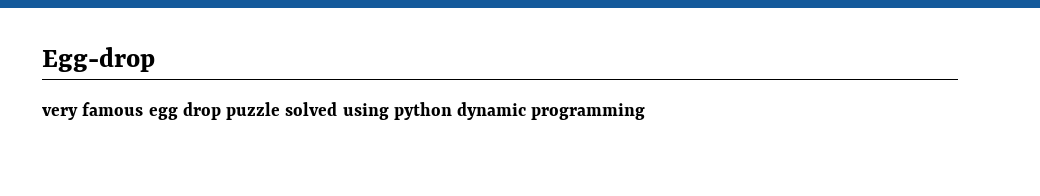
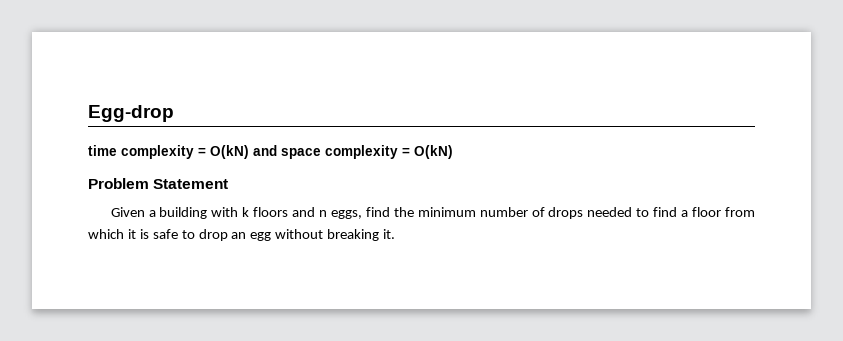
[42,102,646,120] very famous egg drop puzzle solved using python dynamic programming -> [88,145,453,159] [88,178,229,189] [110,207,755,219] [88,229,396,241] time complexity = O(kN) and space complexity = O(kN) // Problem Statement // Given a building with k floors and n eggs, find the minimum number of drops needed to find a floor from which it is safe to drop an egg without breaking it.

